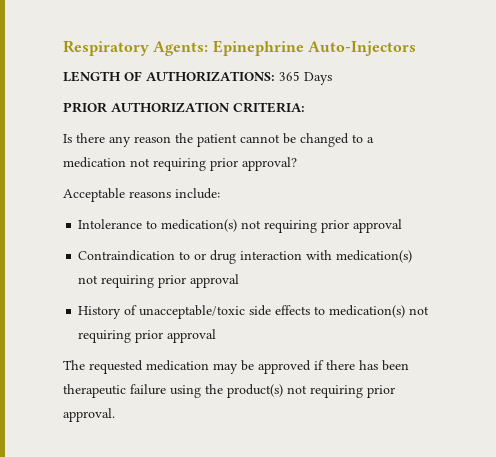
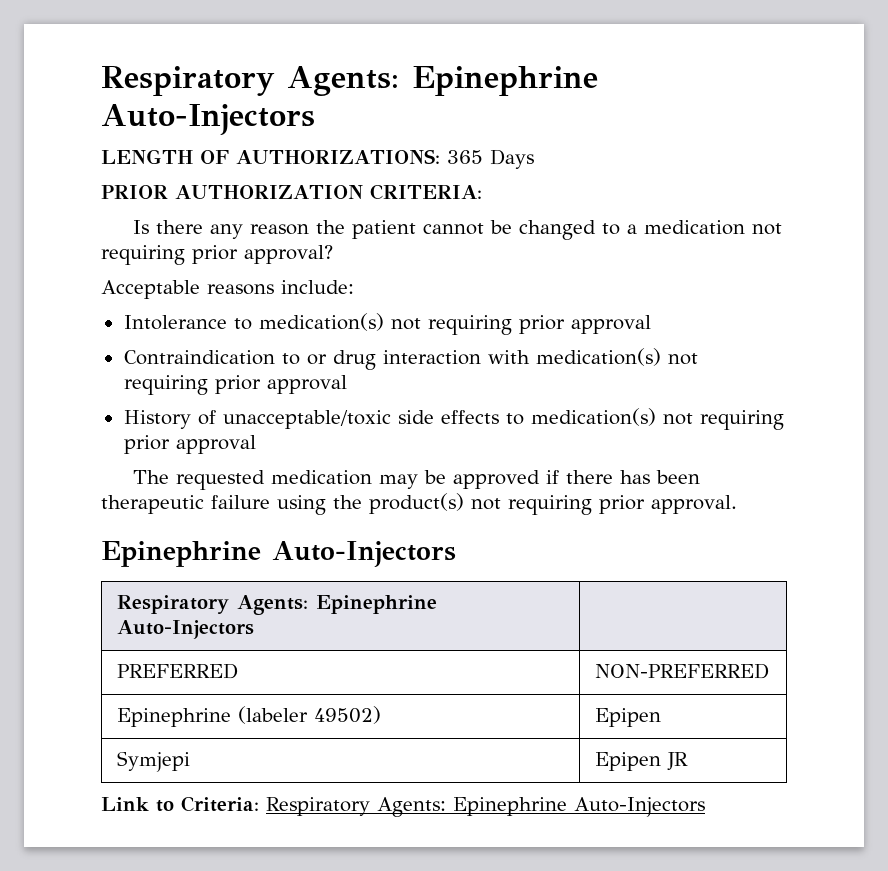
(115, 415) none -> [101,541,456,567] [116,595,437,615] [116,620,254,639] [116,663,238,679] [594,663,769,679] [116,706,381,727] [594,708,661,727] [116,751,190,772] [594,752,688,771] [101,796,705,817] // Epinephrine Auto-Injectors // Respiratory Agents: Epinephrine Auto-Injectors | // PREFERRED | NON-PREFERRED // Epinephrine (labeler 49502) | Epipen // Symjepi | Epipen JR // Link to Criteria: Respiratory Agents: Epinephrine Auto-Injectors

